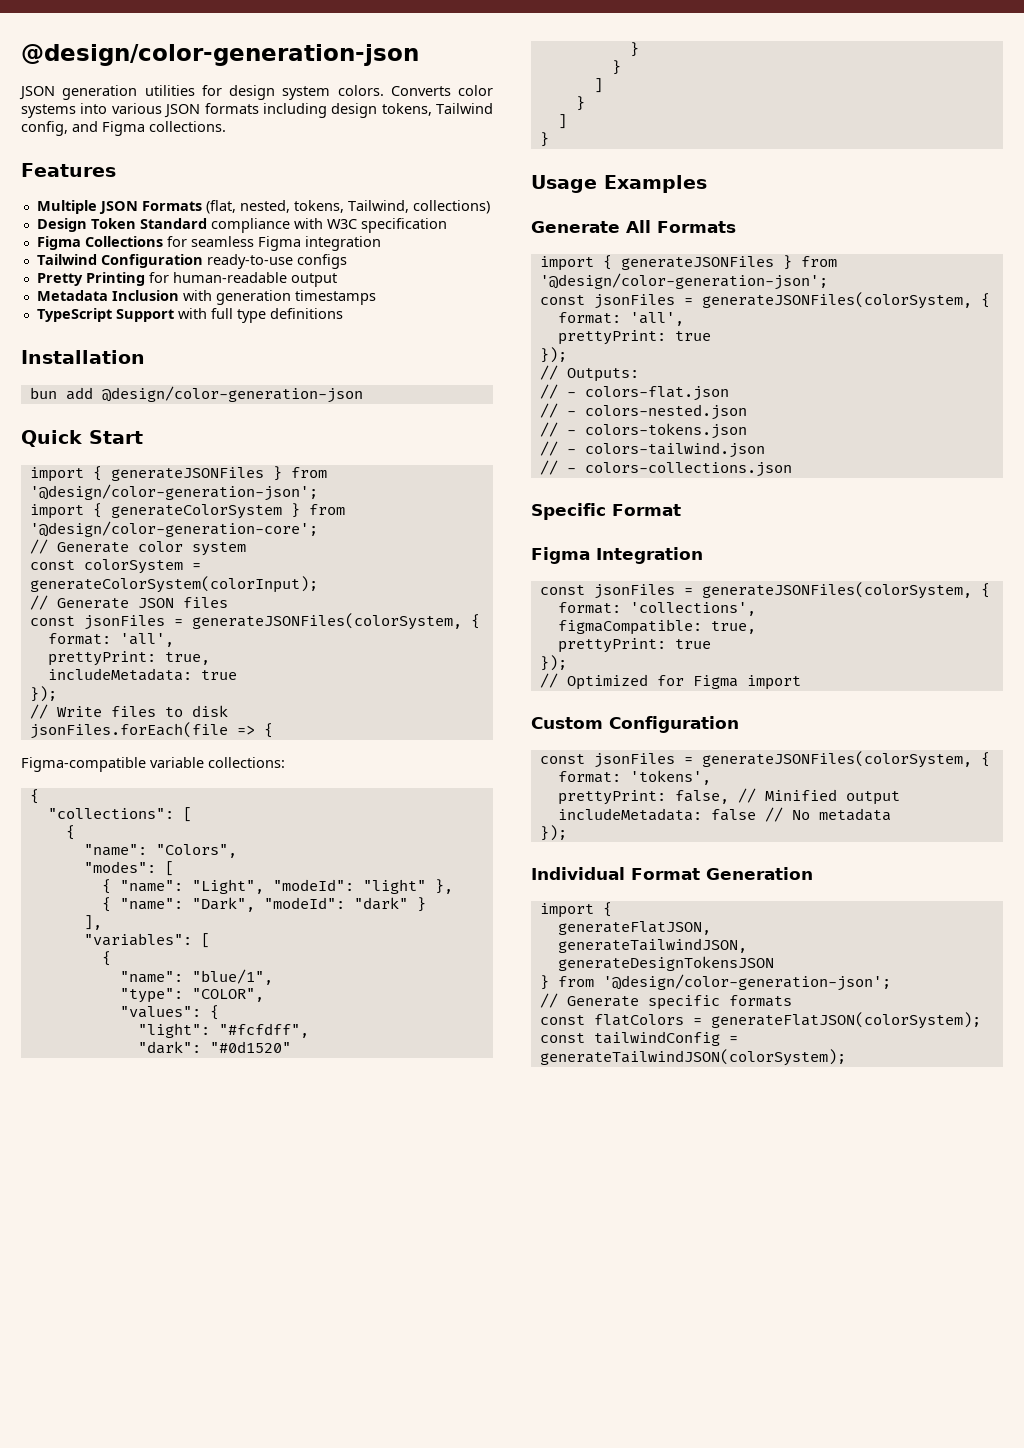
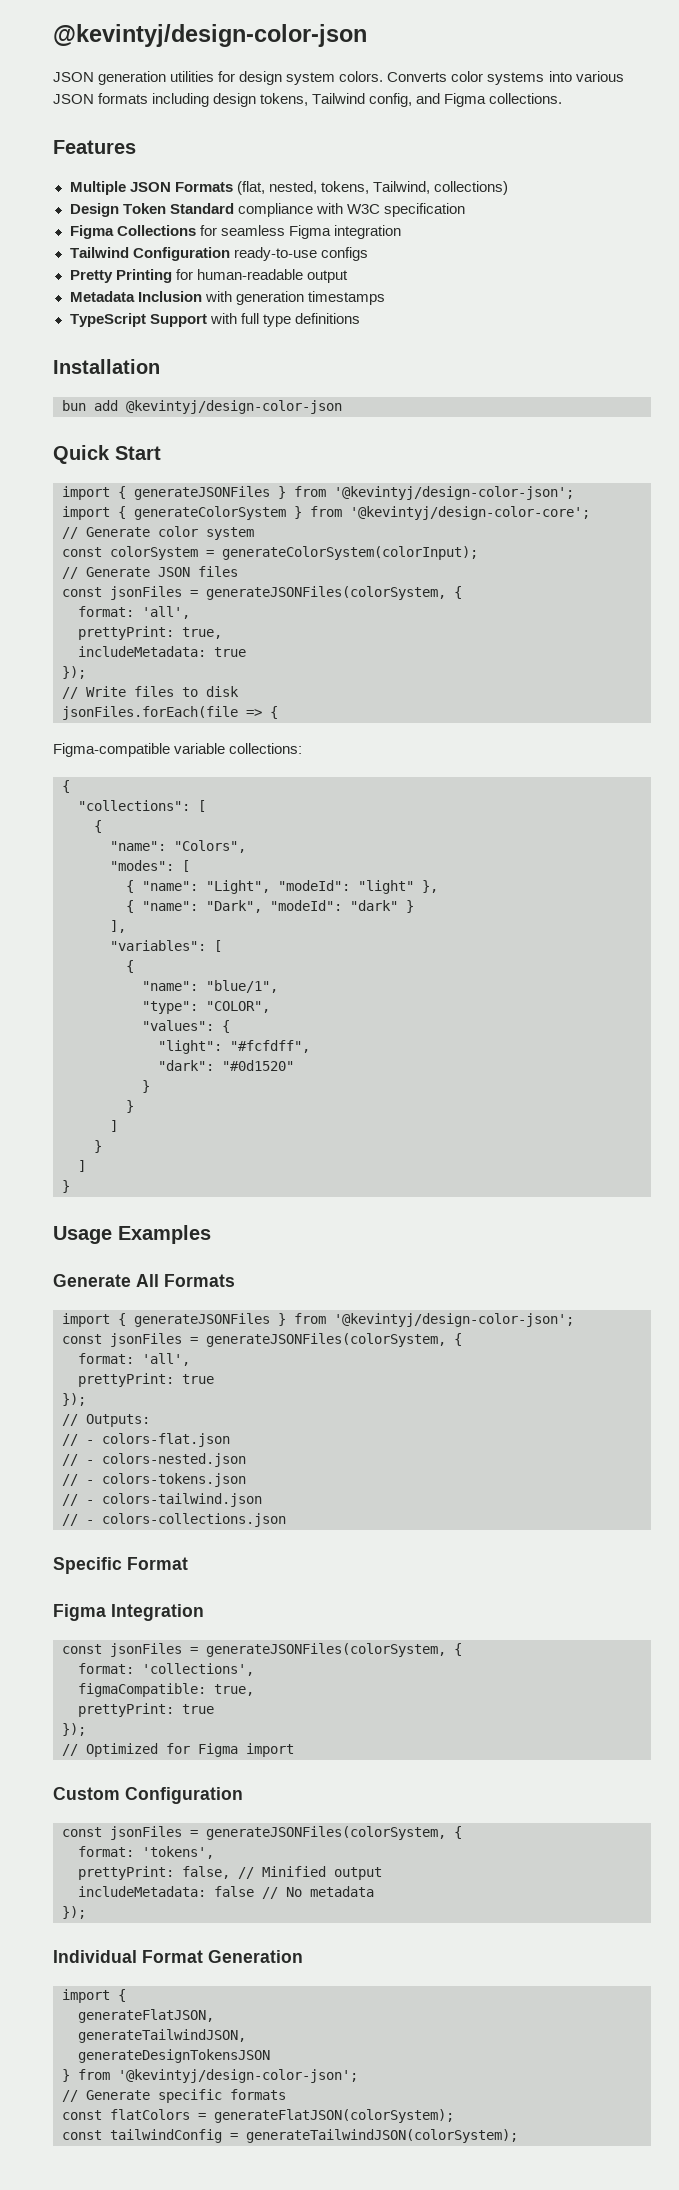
[21,44,419,66] @design/color-generation-json -> [53,24,367,47] @kevintyj/design-color-json
[101,386,363,403] @design/color-generation-json -> [126,400,342,414] @kevintyj/design-color-json
[29,484,318,501] '@design/color-generation-json'; -> [334,486,574,500] '@kevintyj/design-color-json';
[29,521,318,537] '@design/color-generation-core'; -> [350,506,590,520] '@kevintyj/design-color-core';
[539,273,828,290] '@design/color-generation-json'; -> [334,1313,574,1327] '@kevintyj/design-color-json';
[602,974,891,991] '@design/color-generation-json'; -> [118,2069,358,2083] '@kevintyj/design-color-json';

